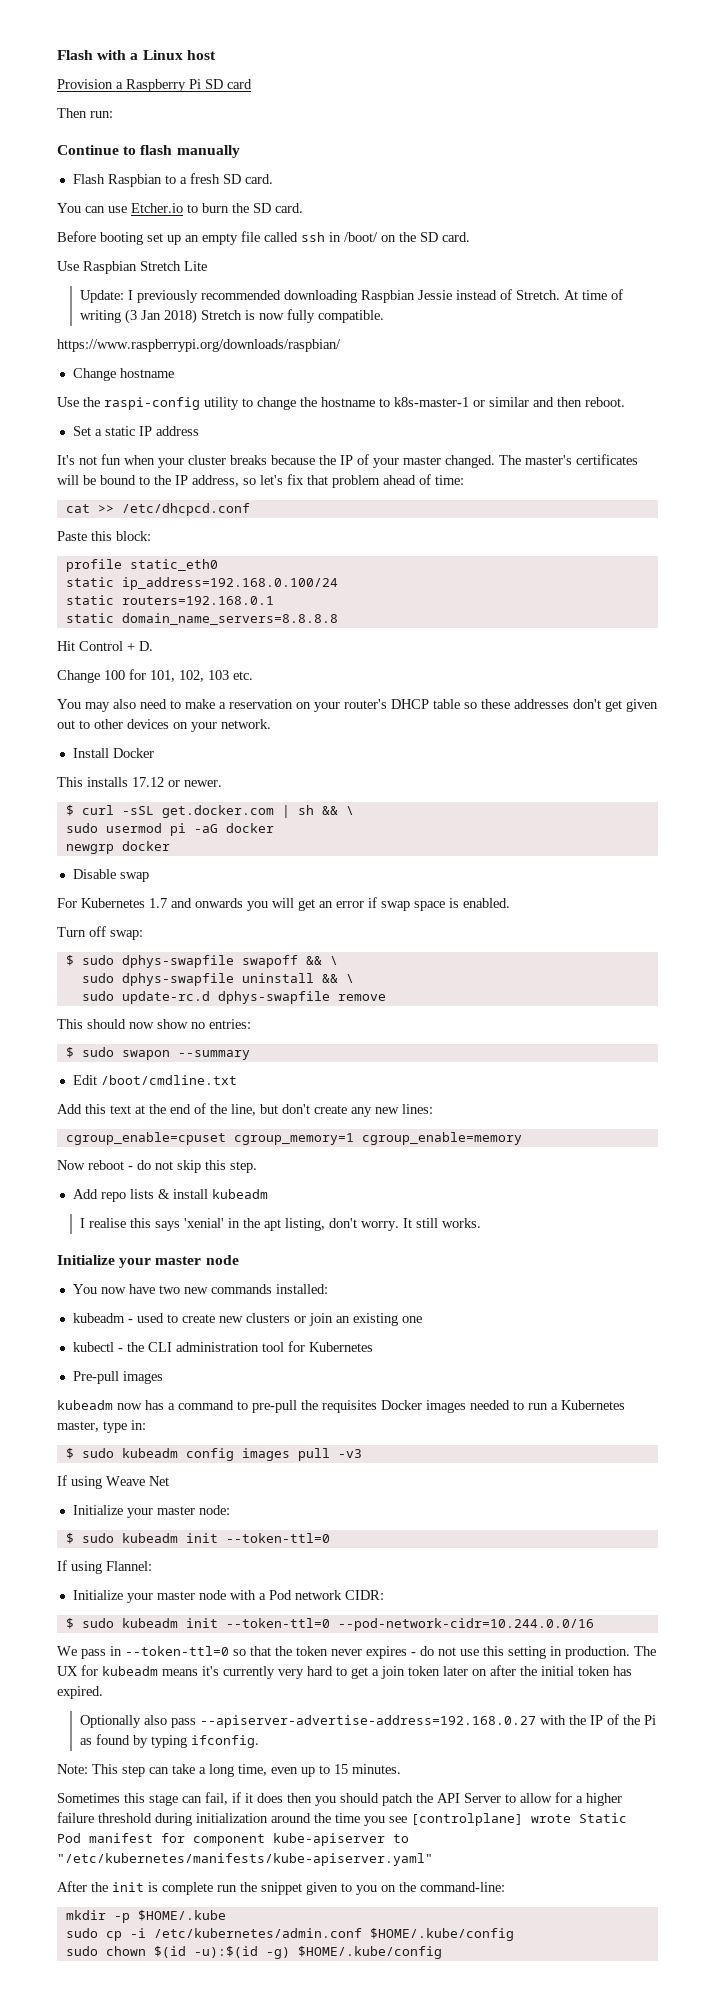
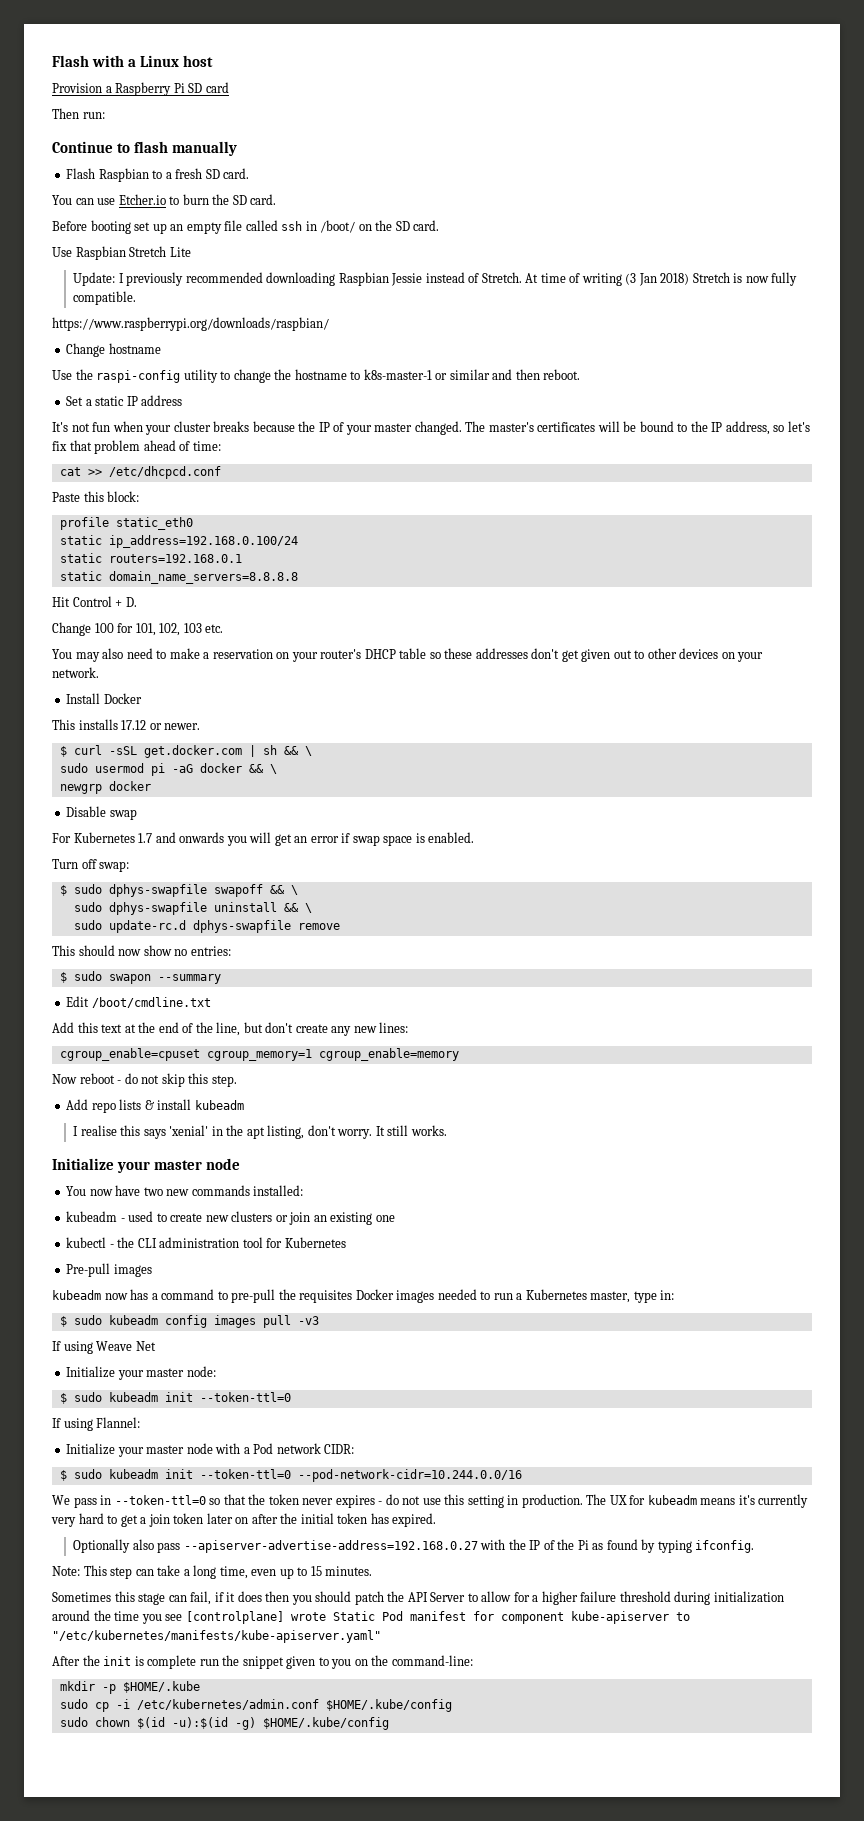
(274, 828) none -> [248,764,277,774] && \

